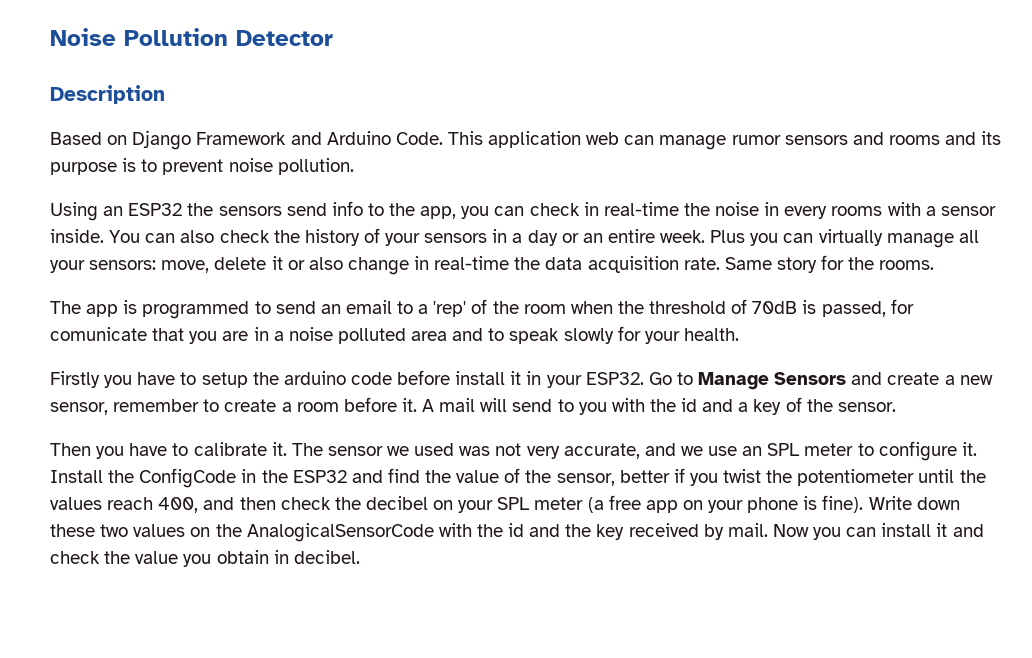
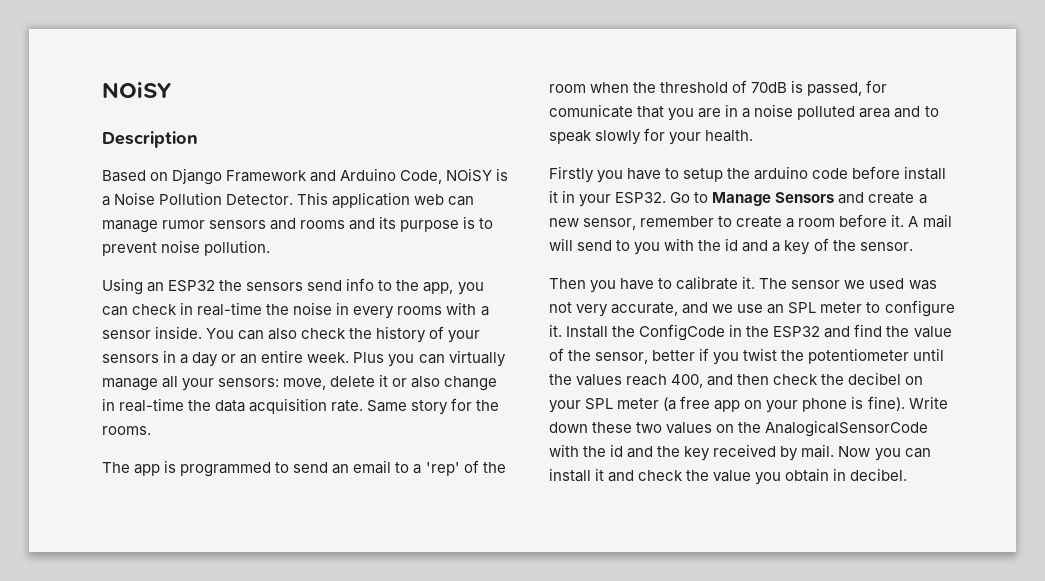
[50,28,333,46] Noise Pollution Detector -> [102,82,171,98] NOiSY
[395,132,443,145] Code. -> [400,168,509,184] [102,192,294,206] Code, NOiSY is a Noise Pollution Detector.

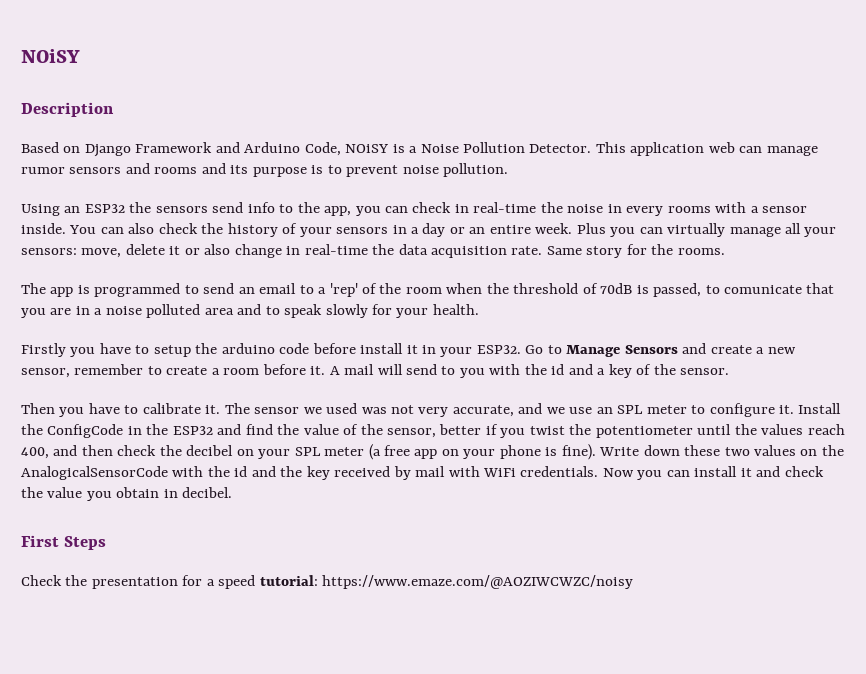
[866,80,888,93] for -> [705,285,720,294] to
[801,444,835,458] mail. -> [415,466,599,477] mail with WiFi credentials.
(908, 474) none -> [21,535,106,550] [21,575,634,589] // First Steps // Check the presentation for a speed tutorial: https://www.emaze.com/@AOZIWCWZC/noisy

